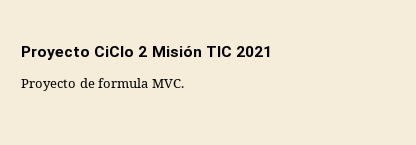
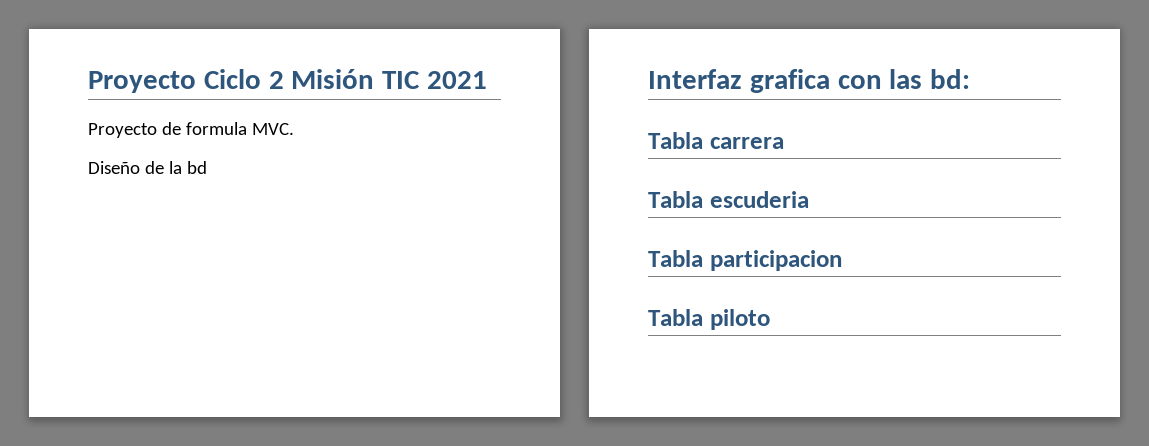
[21,46,135,60] Proyecto CiClo -> [88,69,261,93] Proyecto Ciclo
(184, 83) none -> [88,161,207,174] [648,69,971,93] [648,132,784,149] [648,191,809,208] [648,250,842,271] [648,309,770,330] // Diseño de la bd // Interfaz grafica con las bd: // Tabla carrera // Tabla escuderia // Tabla participacion // Tabla piloto

